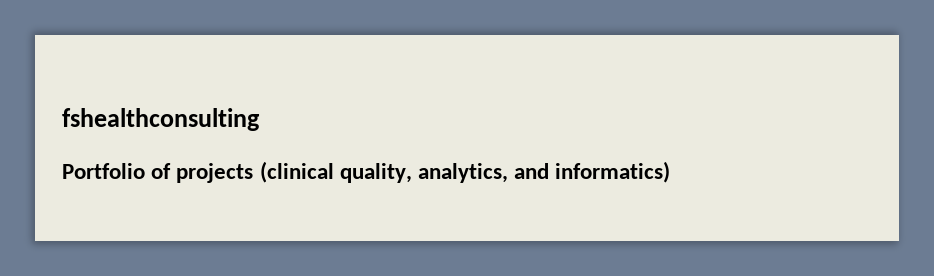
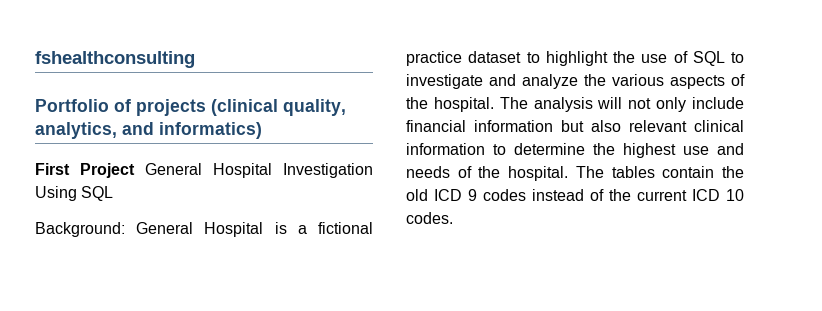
(671, 172) none -> [35,163,373,178] [35,186,114,201] [35,222,373,237] [406,51,744,66] [406,74,745,89] [406,97,744,112] [406,120,744,132] [406,143,744,158] [406,166,744,181] [406,189,744,201] [406,212,453,224] // First Project General Hospital Investigation Using SQL // Background: General Hospital is a fictional practice dataset to highlight the use of SQL to investigate and analyze the various aspects of the hospital. The analysis will not only include financial information but also relevant clinical information to determine the highest use and needs of the hospital. The tables contain the old ICD 9 codes instead of the current ICD 10 codes.

